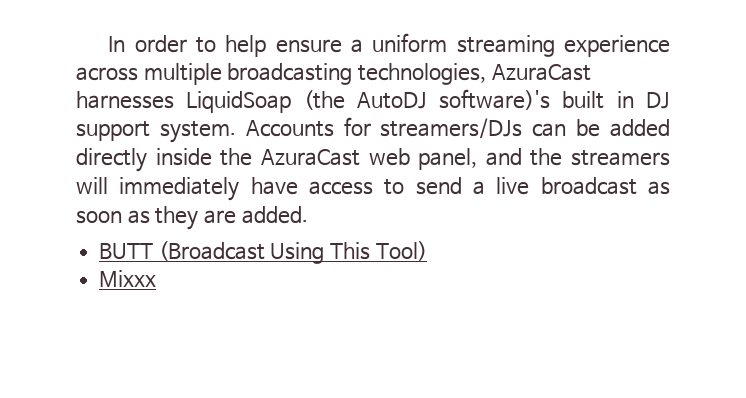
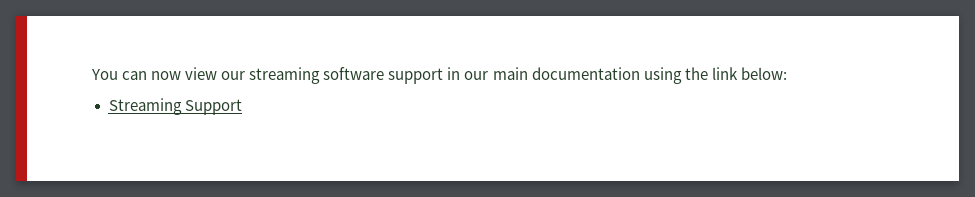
[108,33,670,57] [76,63,591,85] [76,89,670,113] [76,117,670,143] [76,148,671,172] [76,177,671,201] [76,206,308,230] [99,241,427,264] [99,270,157,287] In order to help ensure a uniform streaming experience across multiple broadcasting technologies, AzuraCast harnesses LiquidSoap (the AutoDJ software)'s built in DJ support system. Accounts for streamers/DJs can be added directly inside the AzuraCast web panel, and the streamers will immediately have access to send a live broadcast as soon as they are added. // BUTT (Broadcast Using This Tool) // Mixxx -> [91,67,787,84] [108,98,242,115] You can now view our streaming software support in our main documentation using the link below: // Streaming Support

